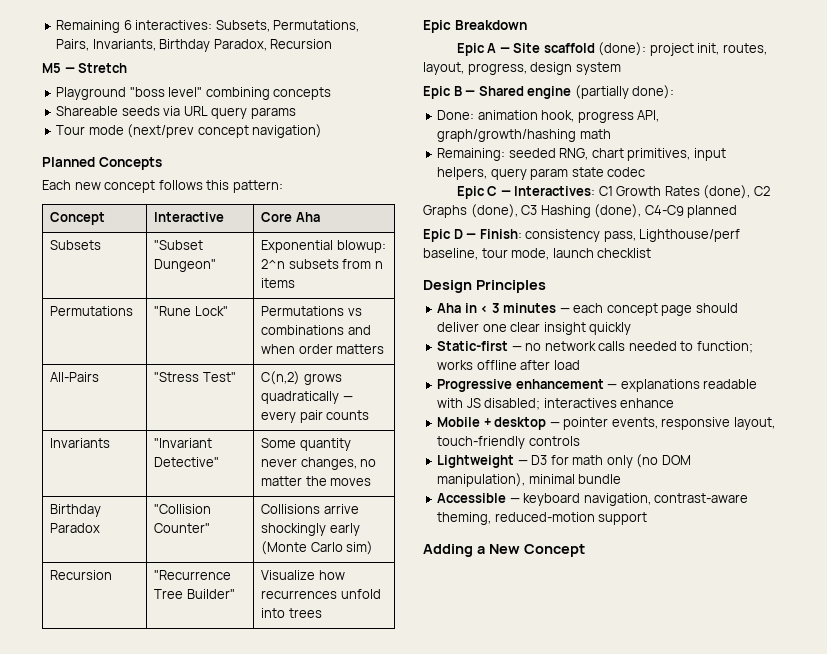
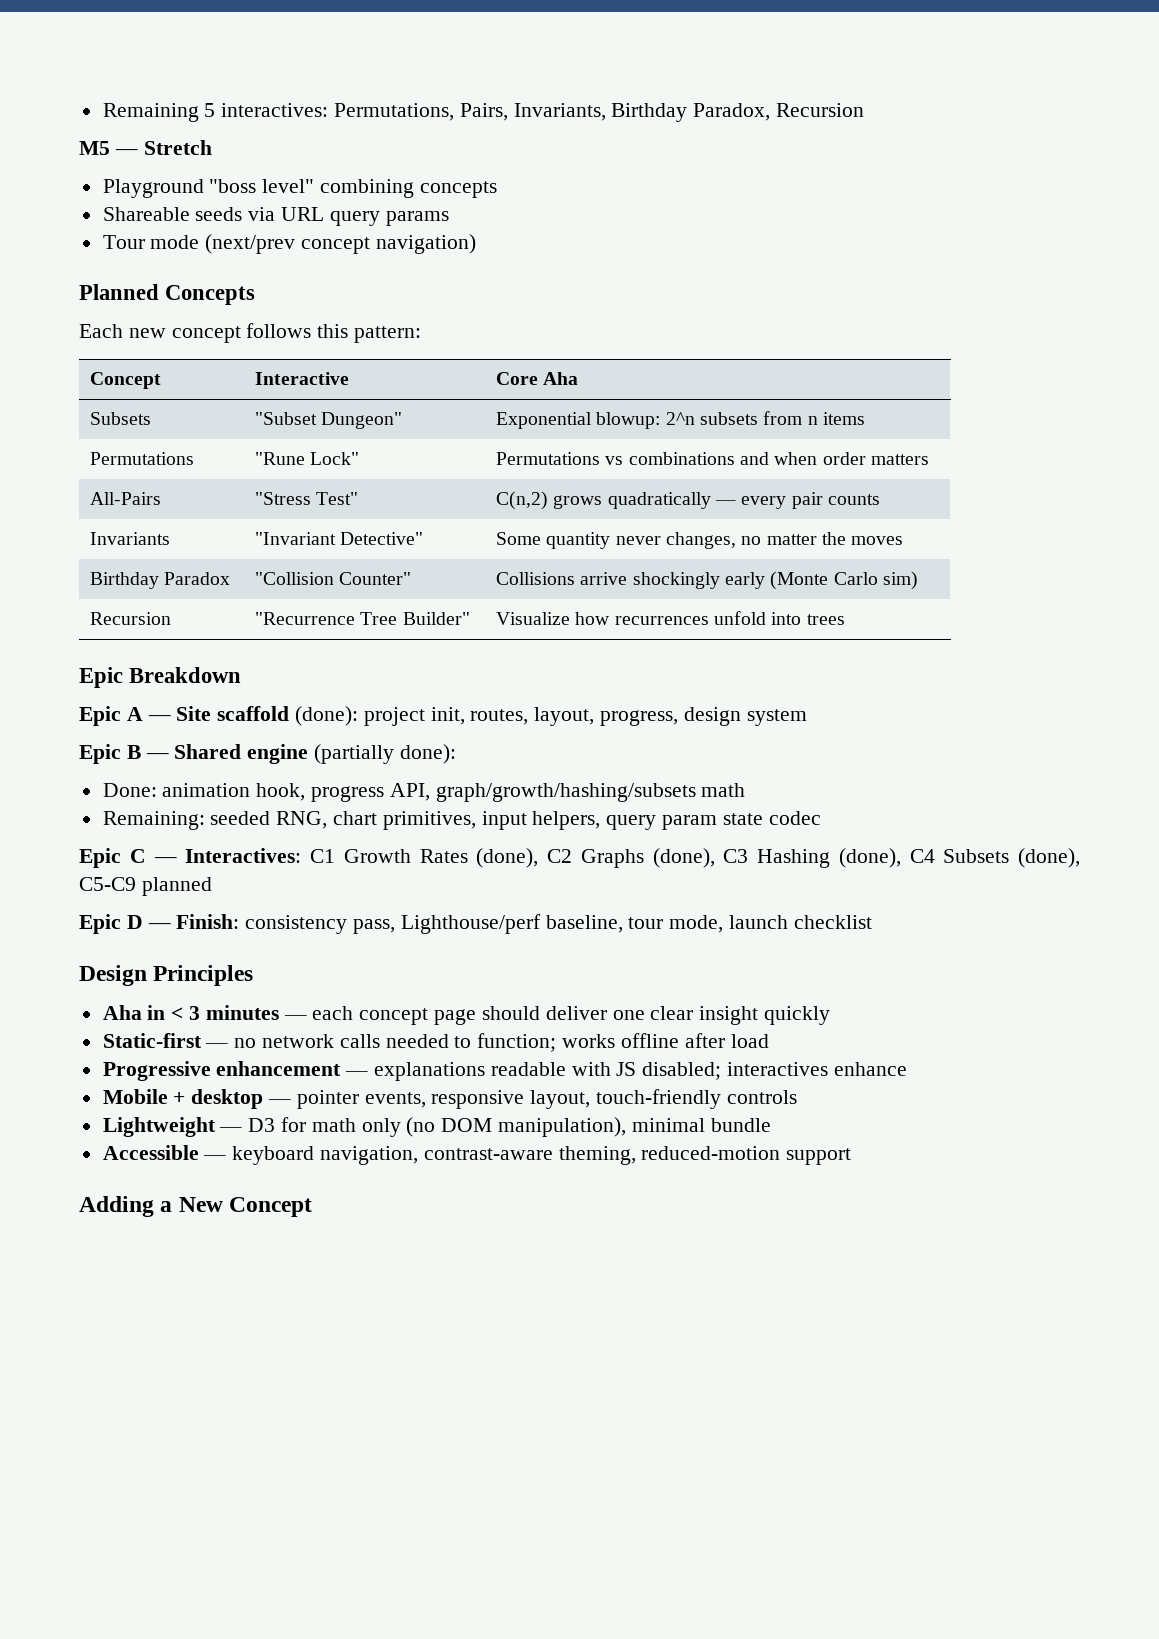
[123,20,270,32] 6 interactives: Subsets, -> [204,103,329,117] 5 interactives:
[437,129,577,142] graph/growth/hashing -> [435,783,696,802] graph/growth/hashing/subsets
[644,205,684,216] C4-C9 -> [909,848,1080,868] [79,877,136,891] C4 Subsets (done), C5-C9

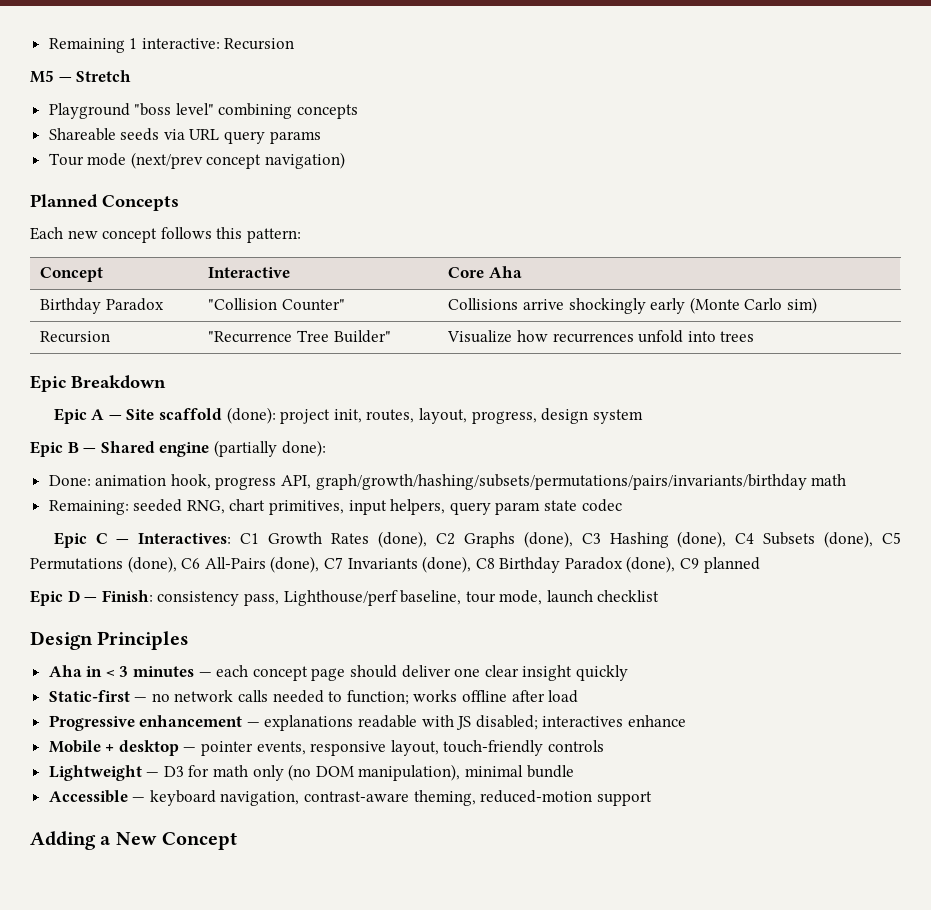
[204,103,771,122] 5 interactives: Permutations, Pairs, Invariants, Birthday Paradox, -> [129,38,220,49] 1 interactive:
[90,412,152,425] [255,412,403,429] [496,411,865,429] [90,452,195,465] [255,452,360,465] [496,452,929,465] [90,492,162,505] [255,492,359,505] [496,491,880,510] [90,532,171,545] [255,532,424,545] [496,532,904,549] // Subsets | "Subset Dungeon" | Exponential blowup: 2^n subsets from n items // Permutations | "Rune Lock" | Permutations vs combinations and when order matters // All-Pairs | "Stress Test" | C(n,2) grows quadratically — every pair counts // Invariants | "Invariant Detective" | Some quantity never changes, no matter the moves -> (523, 272) none
[435,783,696,802] graph/growth/hashing/subsets -> [315,474,807,490] graph/growth/hashing/subsets/permutations/pairs/invariants/birthday
[79,877,136,891] C5-C9 -> [882,532,902,544] [30,556,700,573] C5 Permutations (done), C6 All-Pairs (done), C7 Invariants (done), C8 Birthday Paradox (done), C9

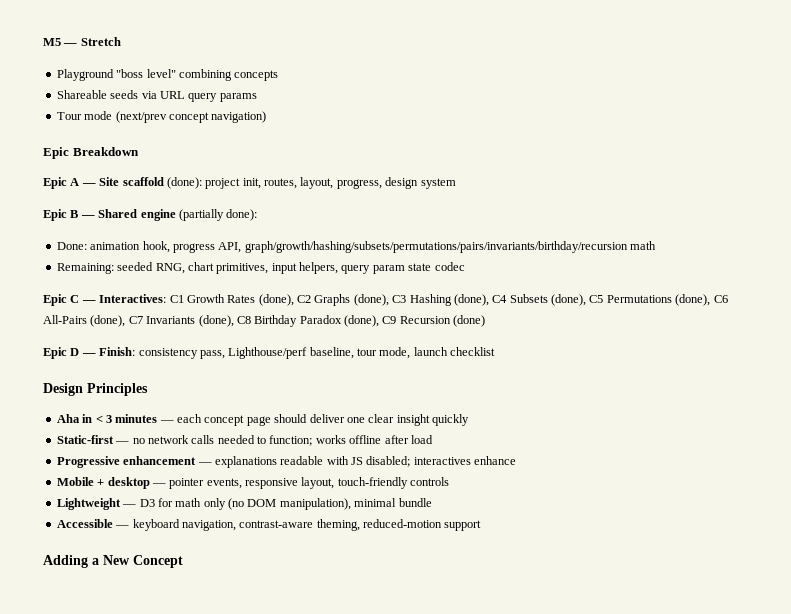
[48,38,295,53] Remaining 1 interactive: Recursion // -> (43, 42) none
[30,194,179,211] [30,227,301,243] [40,267,104,282] [208,267,291,278] [448,266,523,278] [40,298,165,314] [208,298,346,311] [448,297,817,314] [40,331,111,343] [208,330,391,343] [447,330,755,343] // Planned Concepts // Each new concept follows this pattern: // Concept | Interactive | Core Aha // Birthday Paradox | "Collision Counter" | Collisions arrive shockingly early (Monte Carlo sim) // Recursion | "Recurrence Tree Builder" | Visualize how recurrences unfold into trees -> (267, 117) none
[315,474,807,490] graph/growth/hashing/subsets/permutations/pairs/invariants/birthday -> [244,241,628,253] graph/growth/hashing/subsets/permutations/pairs/invariants/birthday/recursion
[703,557,760,573] planned -> [399,315,486,327] Recursion (done)

